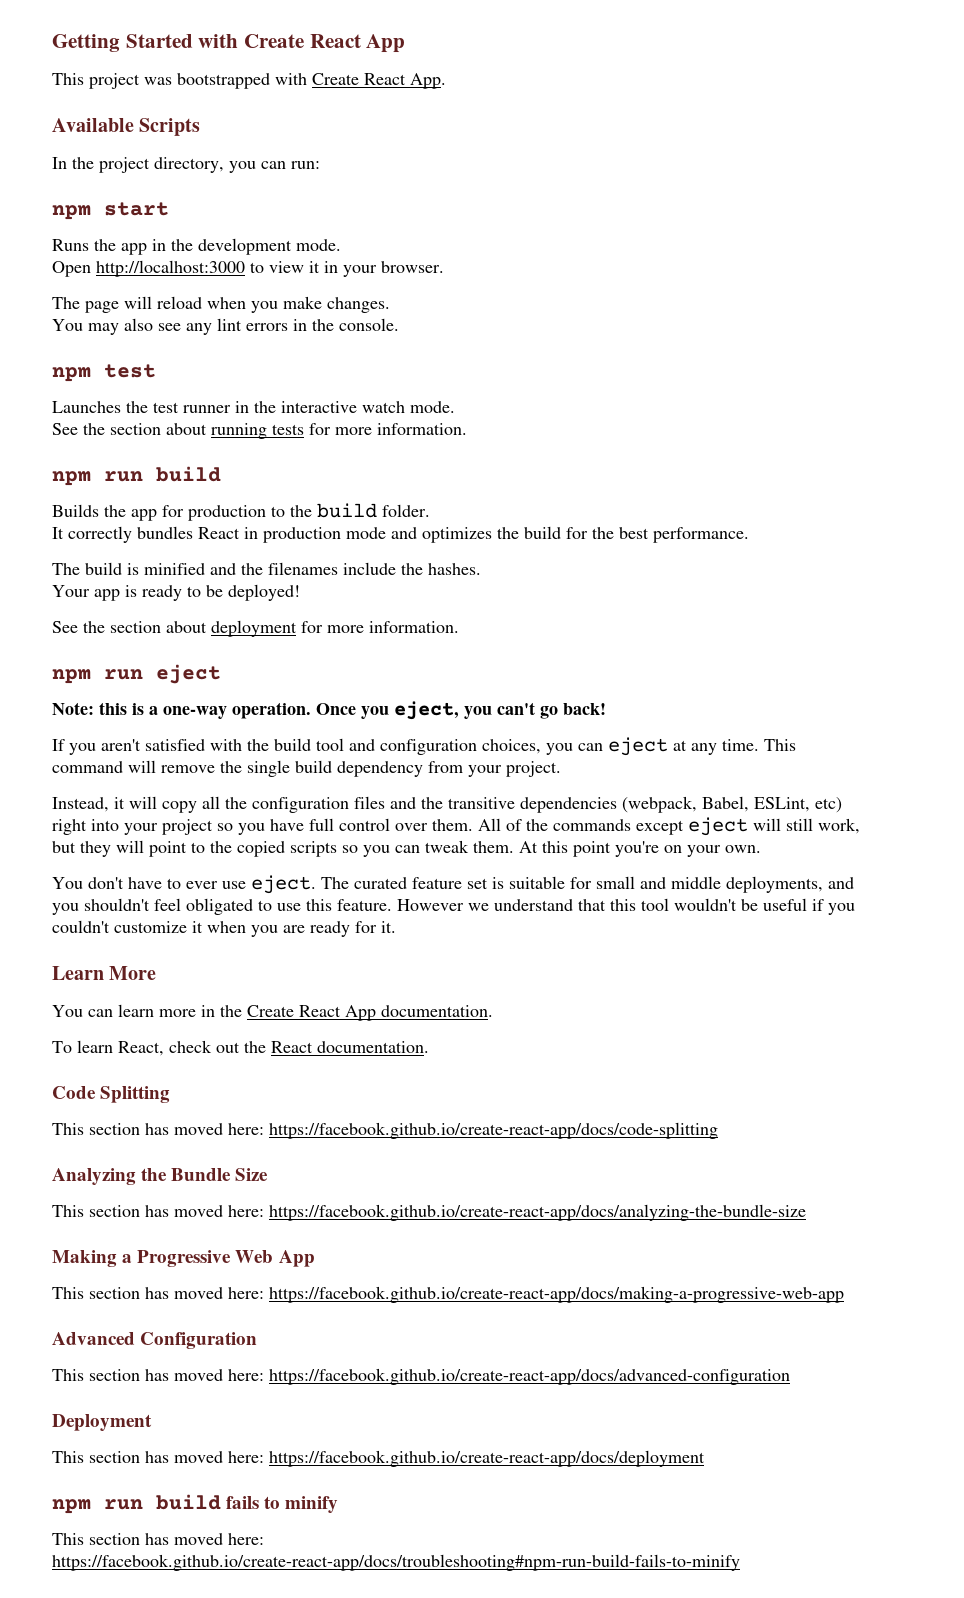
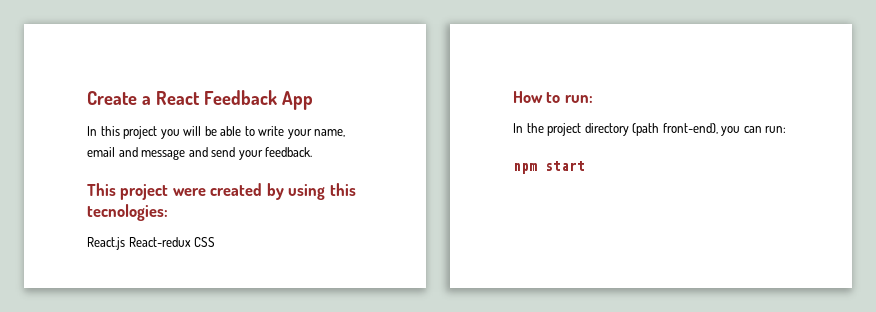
[52,34,406,53] [52,73,446,89] [52,118,201,136] Getting Started with Create React App // This project was bootstrapped with Create React App. // Available Scripts -> [87,90,313,110] [87,126,346,139] [87,147,313,160] [87,183,356,200] [87,204,168,221] [87,237,216,250] [513,91,593,103] Create a React Feedback App // In this project you will be able to write your name, email and message and send your feedback. // This project were created by using this tecnologies: // React.js React-redux CSS // How to run:
[154,157,224,173] directory, -> [584,123,718,136] directory (path front-end),
[52,238,341,255] [52,260,444,277] [52,296,390,313] [52,318,399,335] [52,364,156,382] [52,401,455,413] [52,423,467,439] [52,466,221,486] [52,503,430,521] [52,526,749,543] [52,562,481,575] [52,584,300,601] [52,620,459,637] [52,664,221,684] [52,701,606,720] [52,737,796,756] [52,760,561,777] [52,796,842,813] [52,817,860,836] [52,840,761,857] [52,875,854,894] [52,898,855,915] [52,920,396,937] [52,966,157,980] [52,1004,493,1021] [52,1040,429,1056] [52,1086,171,1103] [52,1122,718,1139] [52,1168,269,1185] [52,1204,806,1221] [52,1250,315,1267] [52,1286,844,1303] [52,1332,258,1349] [52,1368,790,1385] [52,1414,152,1431] [52,1450,705,1467] [52,1494,339,1514] [52,1533,264,1545] [52,1554,740,1571] // Runs the app in the development mode. // Open http://localhost:3000 to view it in your browser. // The page will reload when you make changes. // You may also see any lint errors in the console. // npm test // Launches the test runner in the interactive watch mode. // See the section about running tests for more information. // npm run build // Builds the app for production to the build folder. // It correctly bundles React in production mode and optimizes the build for the best performance. // The build is minified and the filenames include the hashes. // Your app is ready to be deployed! // See the section about deployment for more information. // npm run eject // Note: this is a one-way operation. Once you eject, you can't go back! // If you aren't satisfied with the build tool and configuration choices, you can eject at any time. This command will remove the single build dependency from your project. // Instead, it will copy all the configuration files and the transitive dependencies (webpack, Babel, ESLint, etc) right into your project so you have full control over them. All of the commands except eject will still work, but they will point to the copied scripts so you can tweak them. At this point you're on your own. // You don't have to ever use eject. The curated feature set is suitable for small and middle deployments, and you shouldn't feel obligated to use this feature. However we understand that this tool wouldn't be useful if you couldn't customize it when you are ready for it. // Learn More // You can learn more in the Create React App documentation. // To learn React, check out the React documentation. // Code Splitting // This section has moved here: https://facebook.github.io/create-react-app/docs/code-splitting // Analyzing the Bundle Size // This section has moved here: https://facebook.github.io/create-react-app/docs/analyzing-the-bundle-size // Making a Progressive Web App // This section has moved here: https://facebook.github.io/create-react-app/docs/making-a-progressive-web-app // Advanced Configuration // This section has moved here: https://facebook.github.io/create-react-app/docs/advanced-configuration // Deployment // This section has moved here: https://facebook.github.io/create-react-app/docs/deployment // npm run build fails to minify // This section has moved here: https://facebook.github.io/create-react-app/docs/troubleshooting#npm-run-build-fails-to-minify -> (585, 166) none

